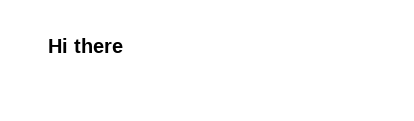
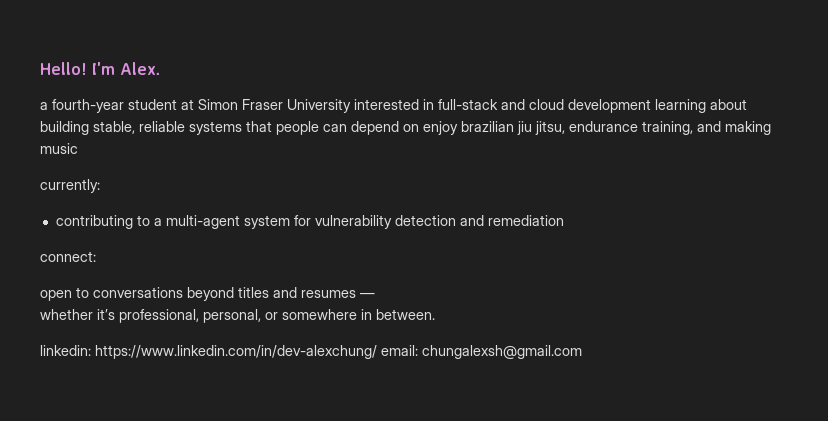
[48,38,123,53] Hi there -> [40,62,161,75] [40,99,747,113] [40,121,771,135] [40,143,78,154] [40,179,100,193] [55,215,564,229] [40,251,96,262] [40,287,375,301] [40,309,435,323] [40,345,582,359] Hello! I'm Alex. // a fourth-year student at Simon Fraser University interested in full-stack and cloud development learning about building stable, reliable systems that people can depend on enjoy brazilian jiu jitsu, endurance training, and making music // currently: // contributing to a multi-agent system for vulnerability detection and remediation // connect: // open to conversations beyond titles and resumes — // whether it’s professional, personal, or somewhere in between. // linkedin: https://www.linkedin.com/in/dev-alexchung/ email: chungalexsh@gmail.com

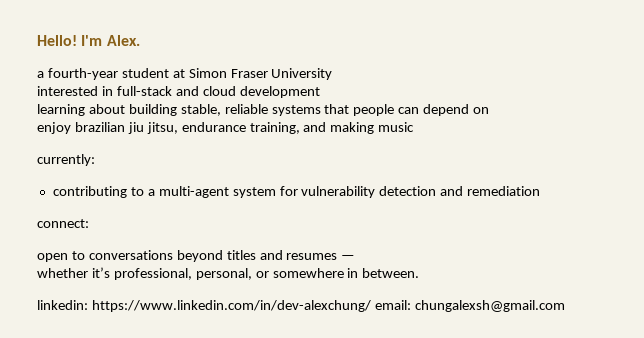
(351, 106) none -> (333, 74) //
(651, 106) none -> (320, 92) //
(419, 128) none -> (490, 110) //

